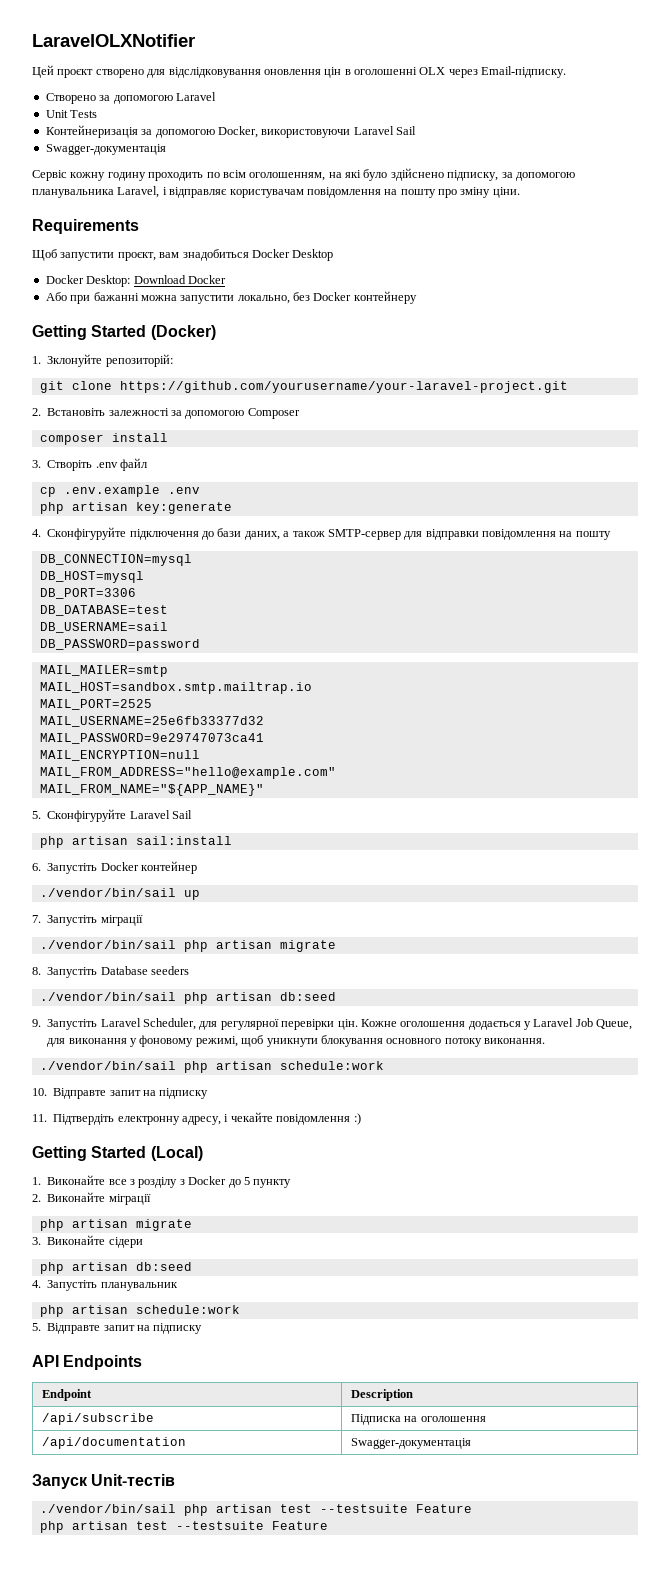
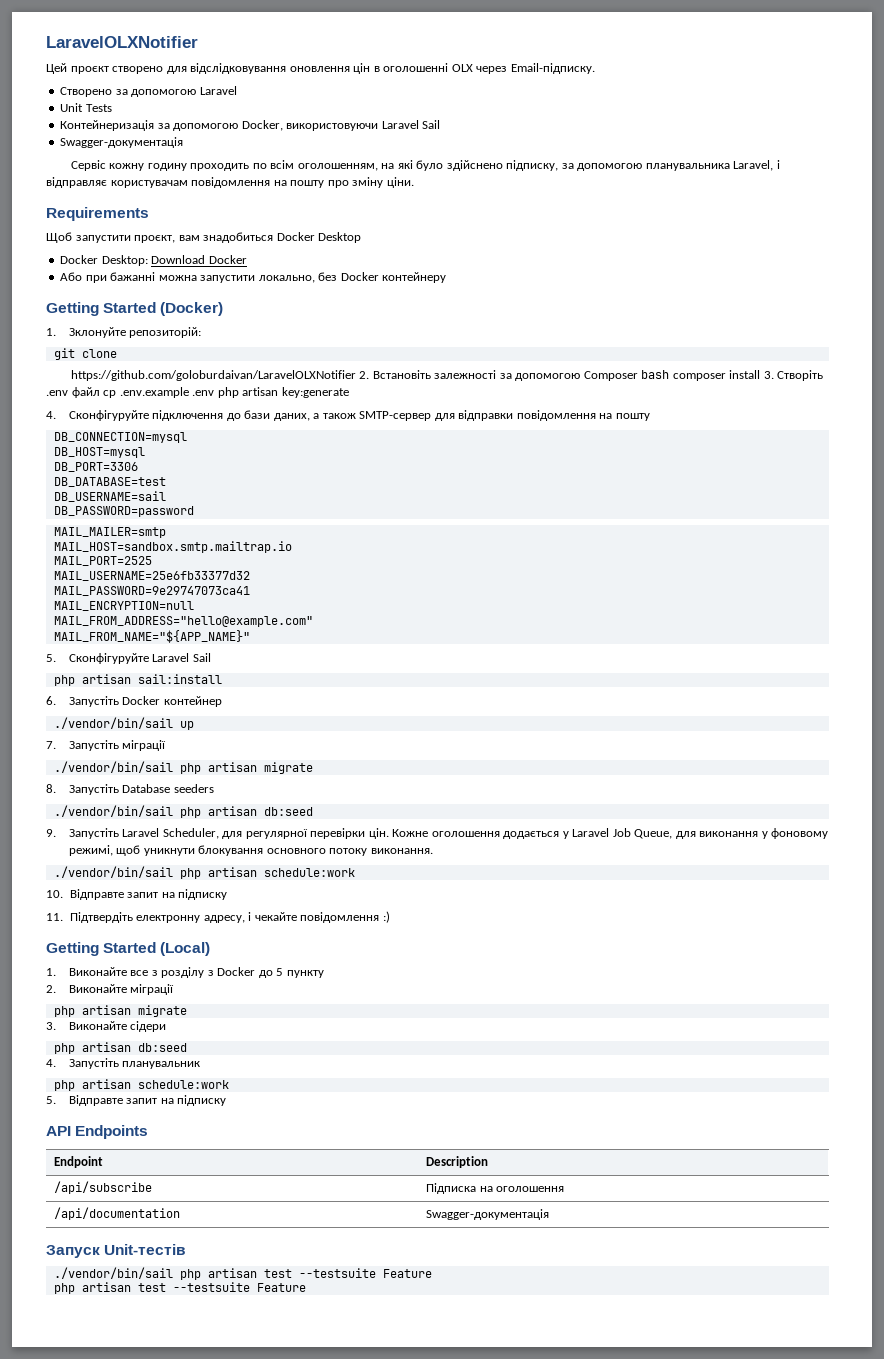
[119,381,568,393] https://github.com/yourusername/your-laravel-project.git // -> [70,370,356,381] // https://github.com/goloburdaivan/LaravelOLXNotifier
(300, 413) // -> [641,370,670,379] bash
(168, 437) // -> (761, 374) none
(147, 464) // -> (100, 392) none
(200, 490) // -> (215, 393) none

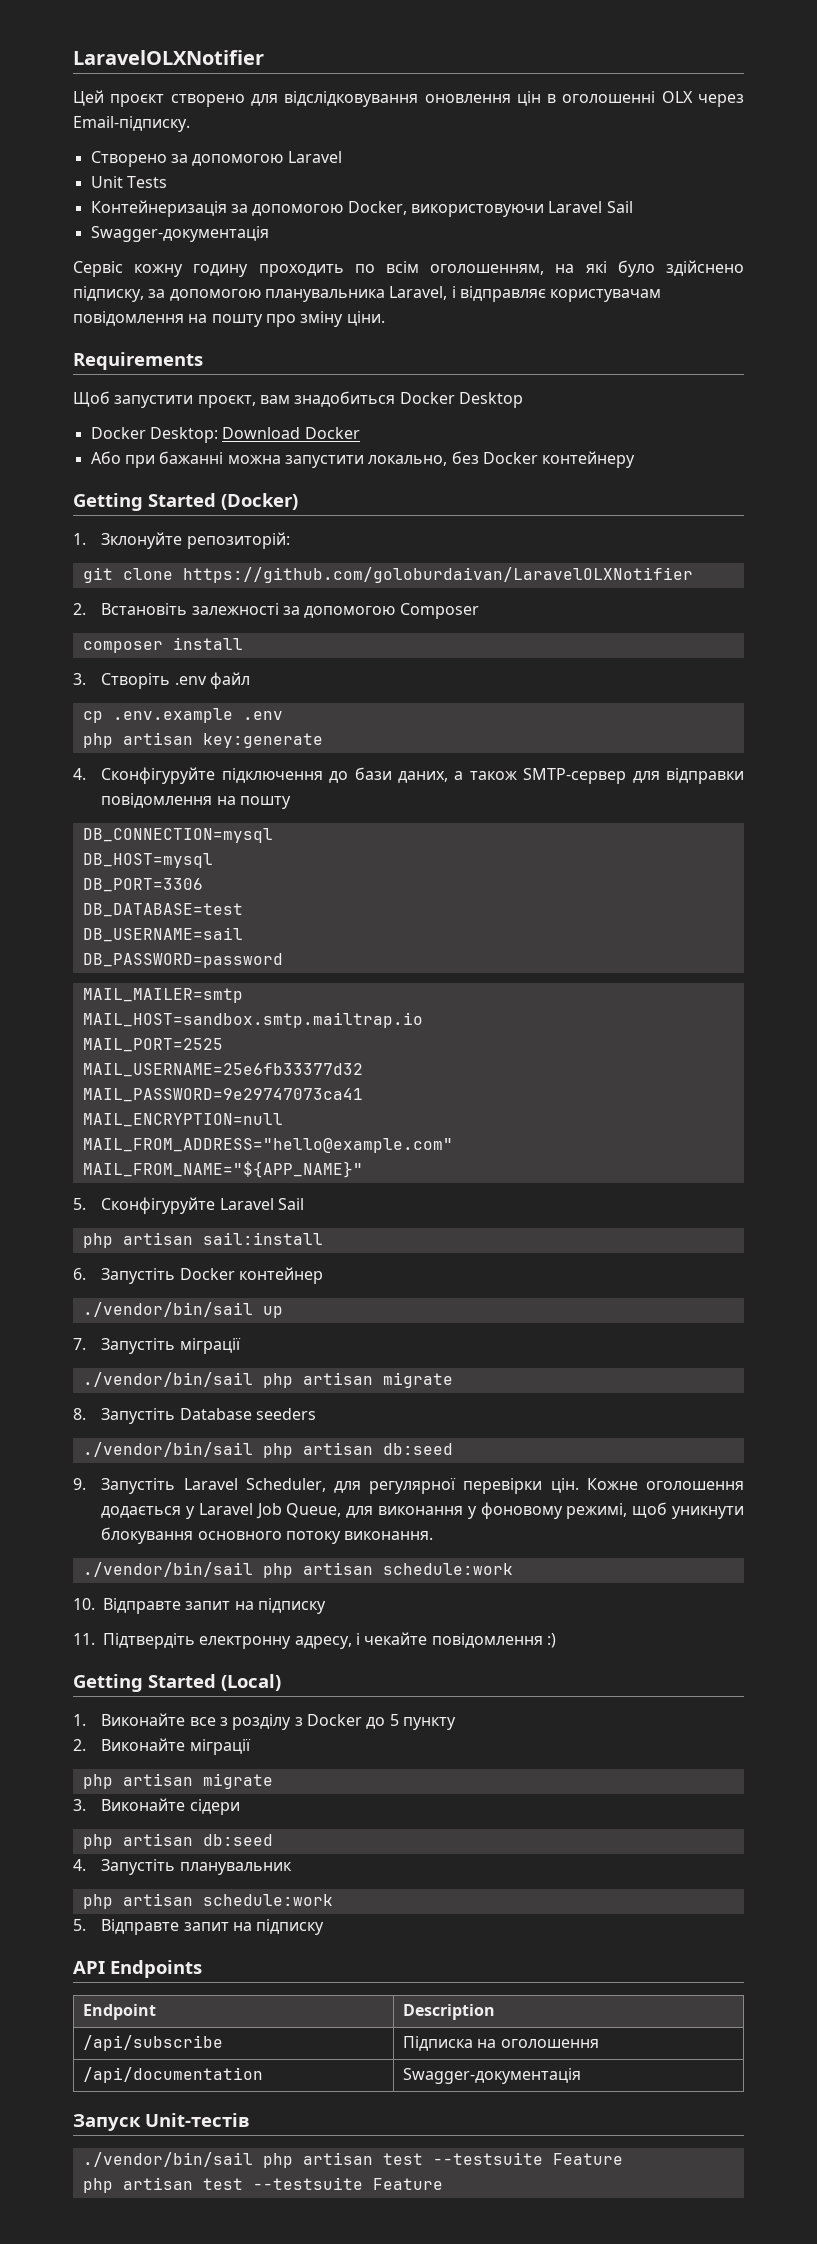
[70,370,356,381] // https://github.com/goloburdaivan/LaravelOLXNotifier -> [182,567,693,583] https://github.com/goloburdaivan/LaravelOLXNotifier //
[641,370,670,379] bash -> (479, 611) //
(761, 374) none -> (243, 643) //
(100, 392) none -> (250, 680) //
(215, 393) none -> (283, 715) //

